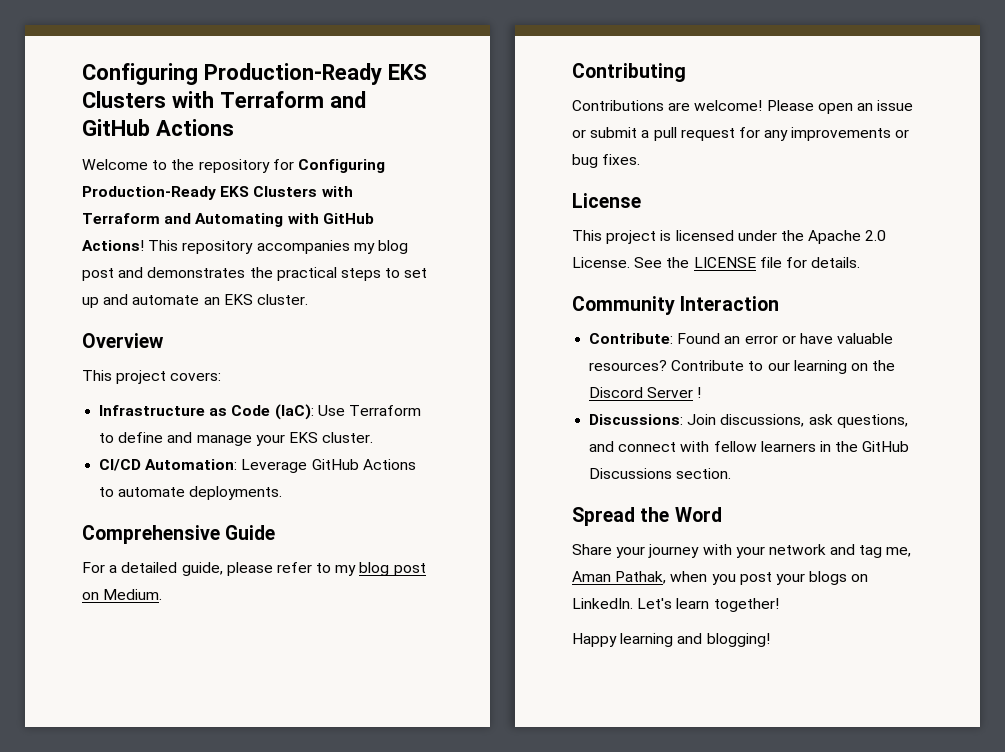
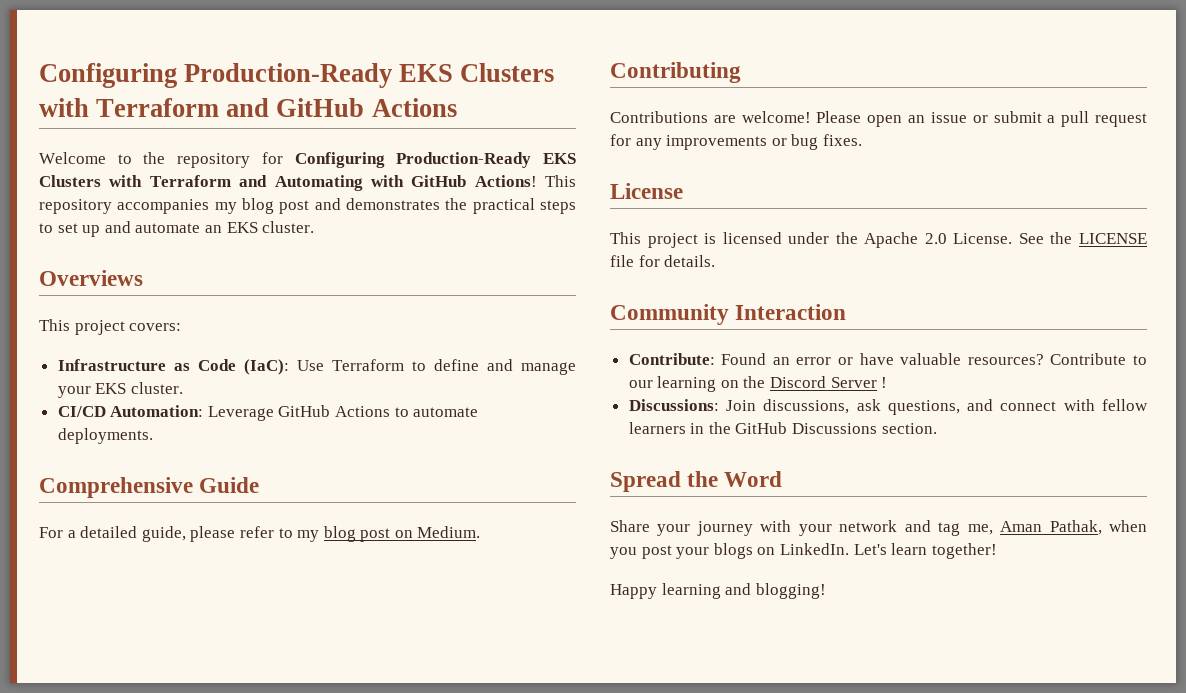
[82,333,164,348] Overview -> [39,270,143,286] Overviews

